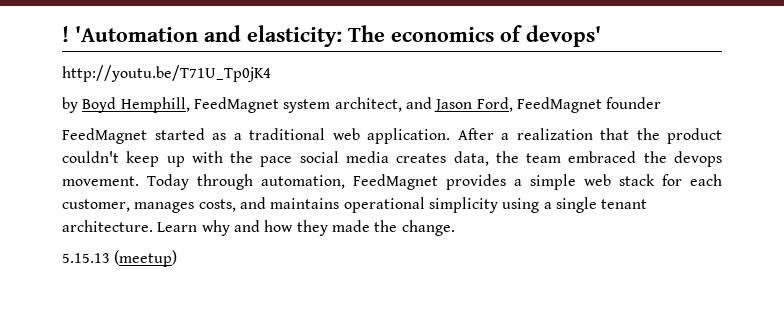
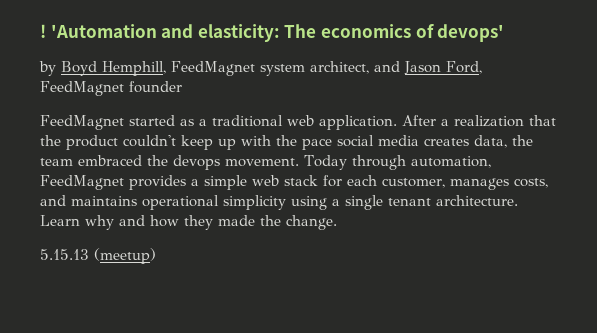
[62,65,271,82] // http://youtu.be/T71U_Tp0jK4 -> (505, 33) none

